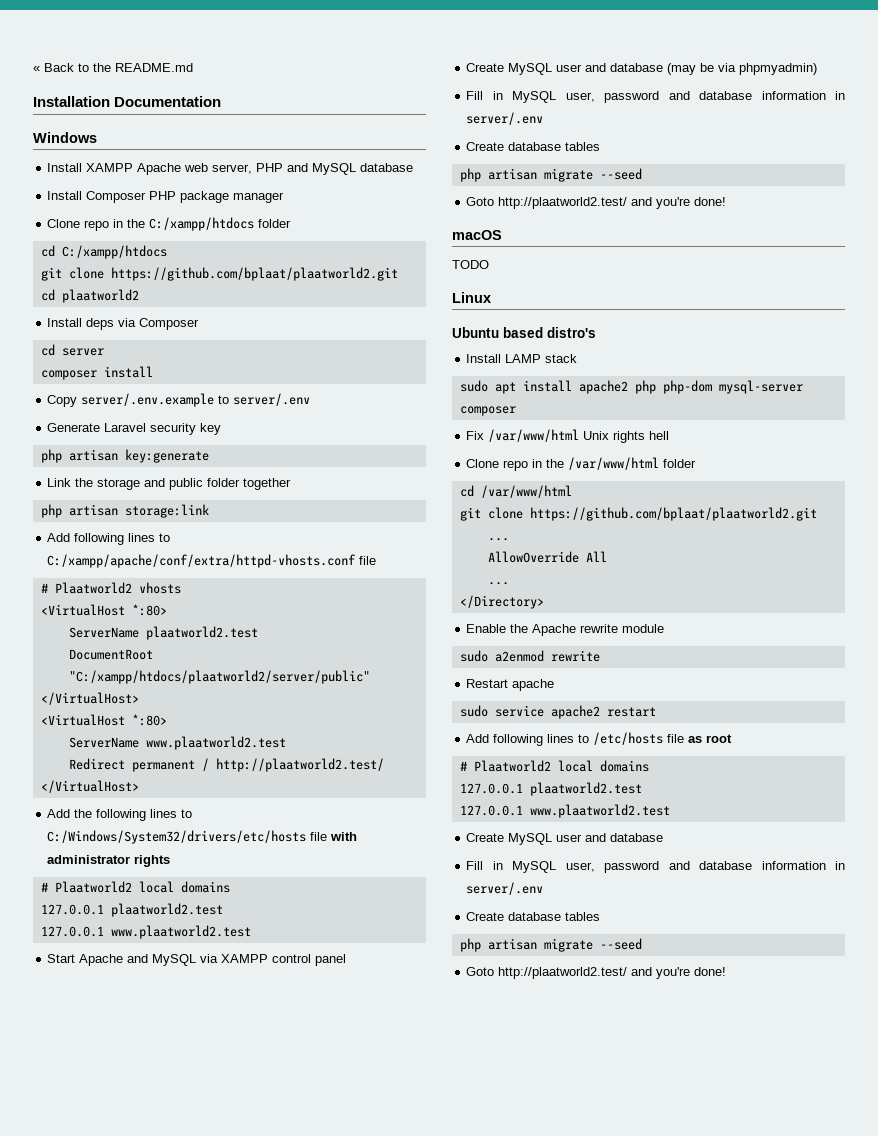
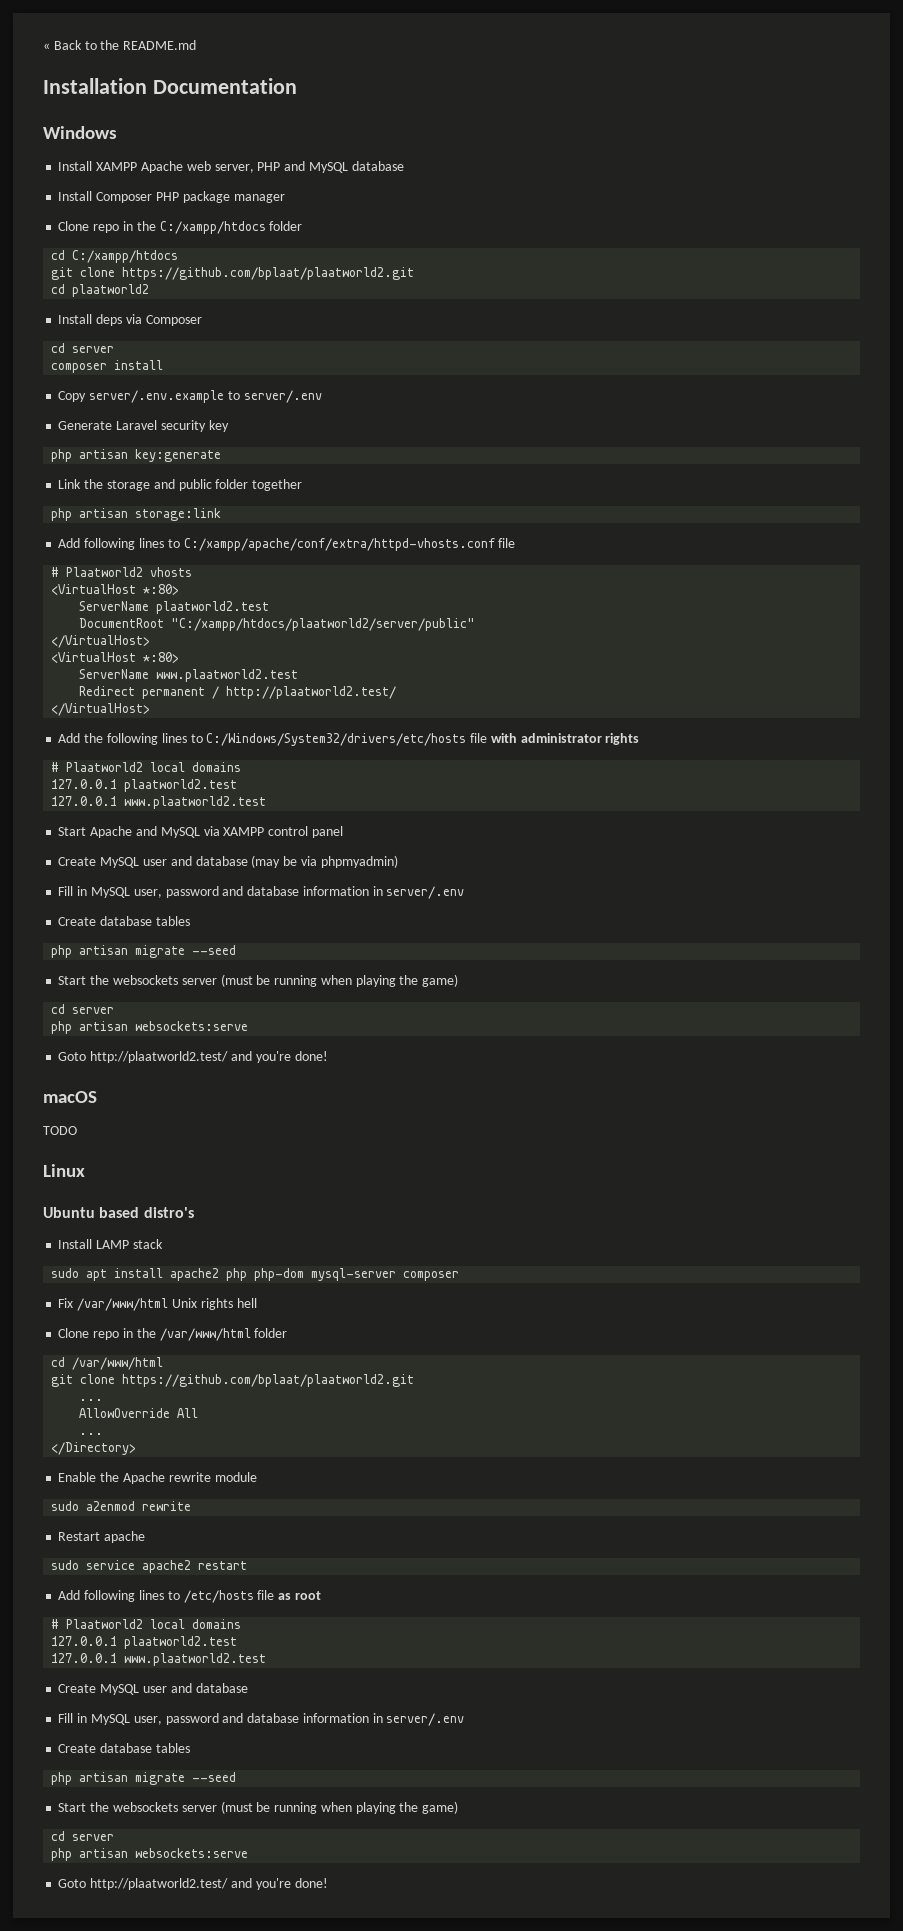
(642, 174) none -> [58,974,459,987] [51,1004,115,1014] [51,1021,249,1034] // Start the websockets server (must be running when playing the game) // cd server // php artisan websockets:serve
(642, 944) none -> [58,1801,459,1814] [51,1831,115,1841] [51,1848,249,1861] // Start the websockets server (must be running when playing the game) // cd server // php artisan websockets:serve

